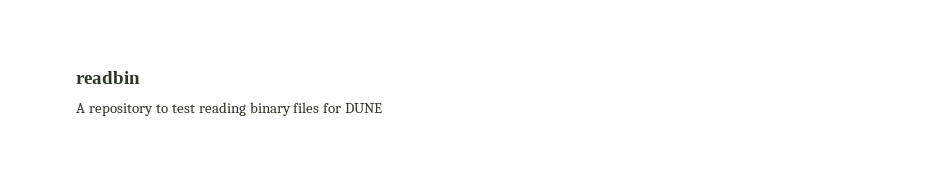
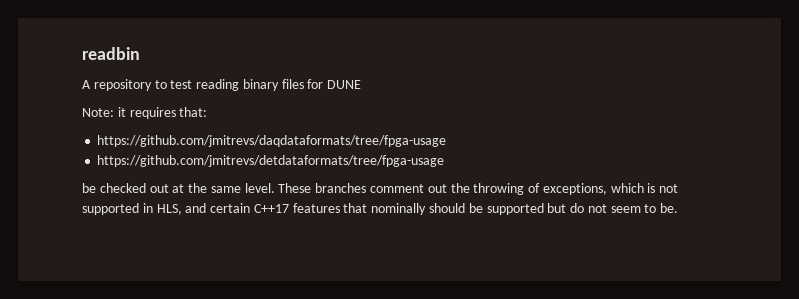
(383, 108) none -> [82,107,208,119] [97,135,447,147] [97,155,445,167] [82,183,679,195] [82,203,679,215] // Note: it requires that: // https://github.com/jmitrevs/daqdataformats/tree/fpga-usage // https://github.com/jmitrevs/detdataformats/tree/fpga-usage // be checked out at the same level. These branches comment out the throwing of exceptions, which is not supported in HLS, and certain C++17 features that nominally should be supported but do not seem to be.

